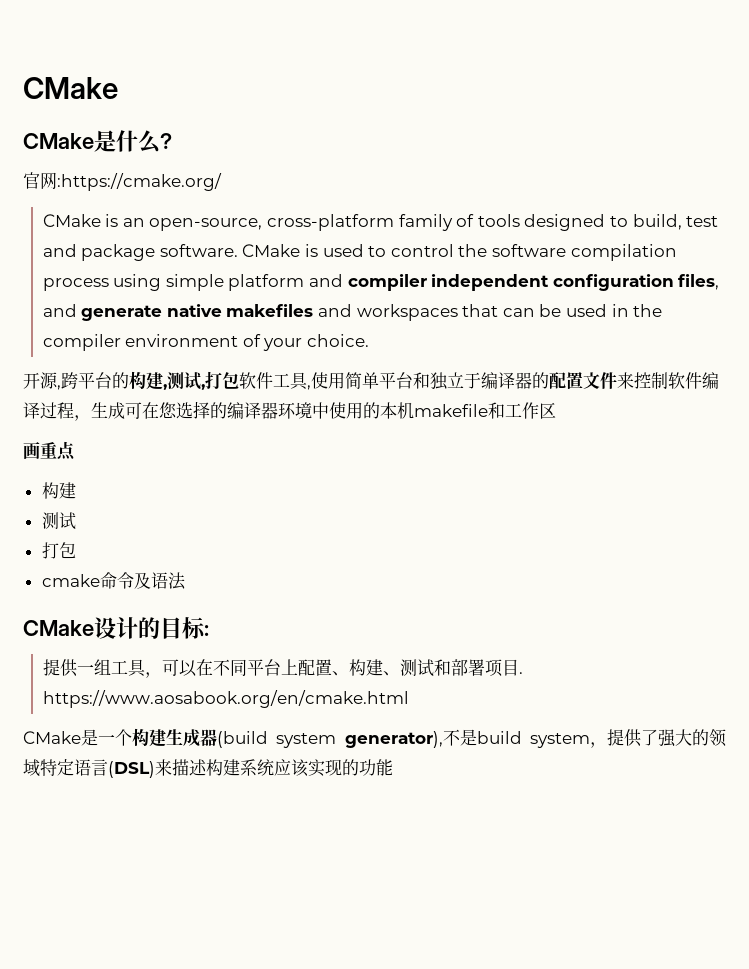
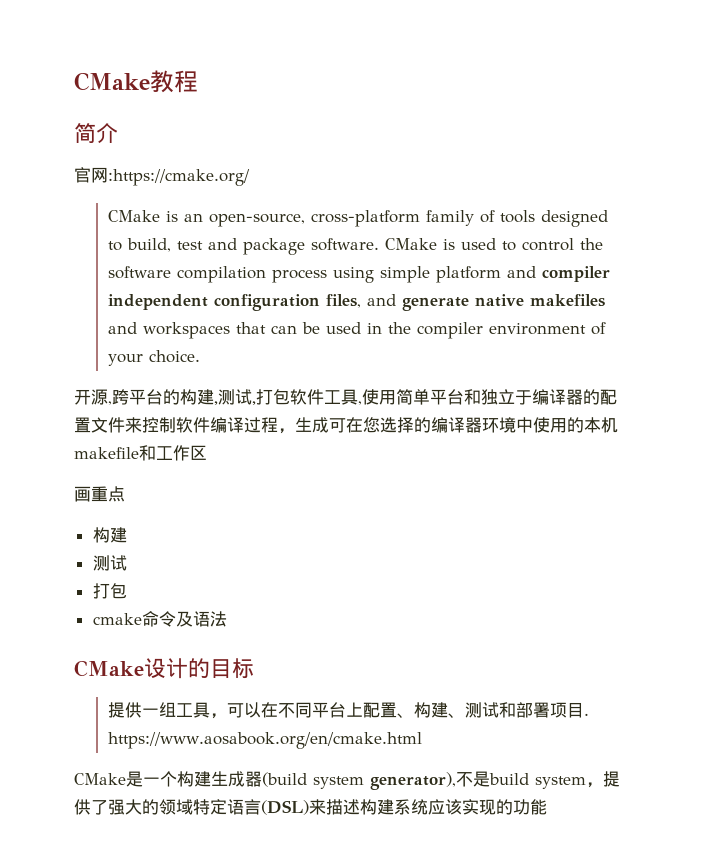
[23,77,118,99] [23,130,172,154] CMake // CMake是什么? -> [74,70,198,93] [74,123,118,144] CMake教程 // 简介
[204,625,209,636] : -> (254, 668) none

